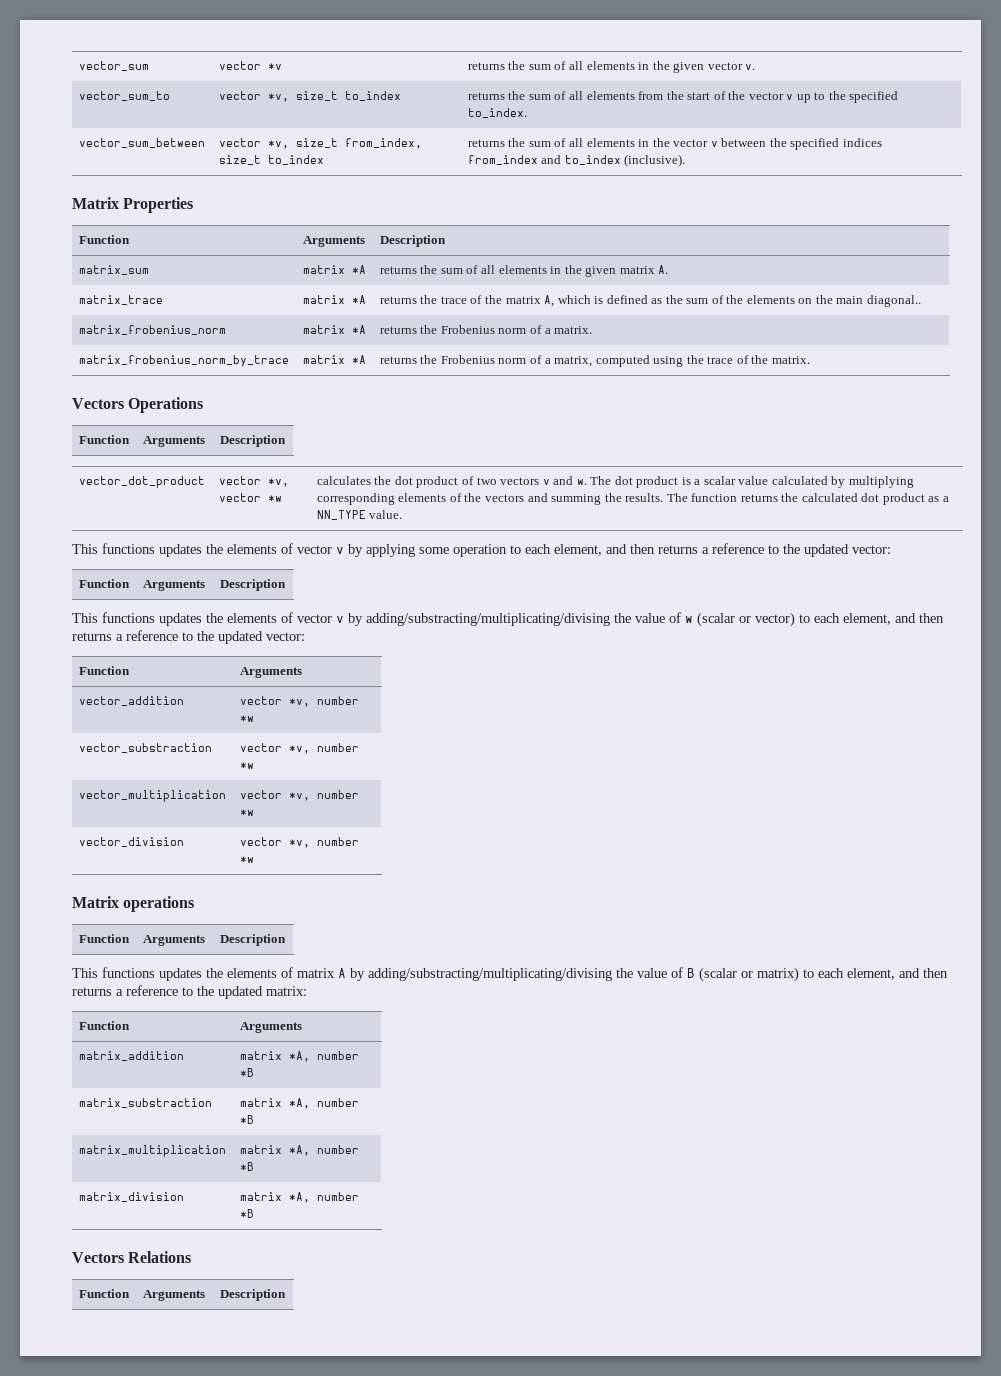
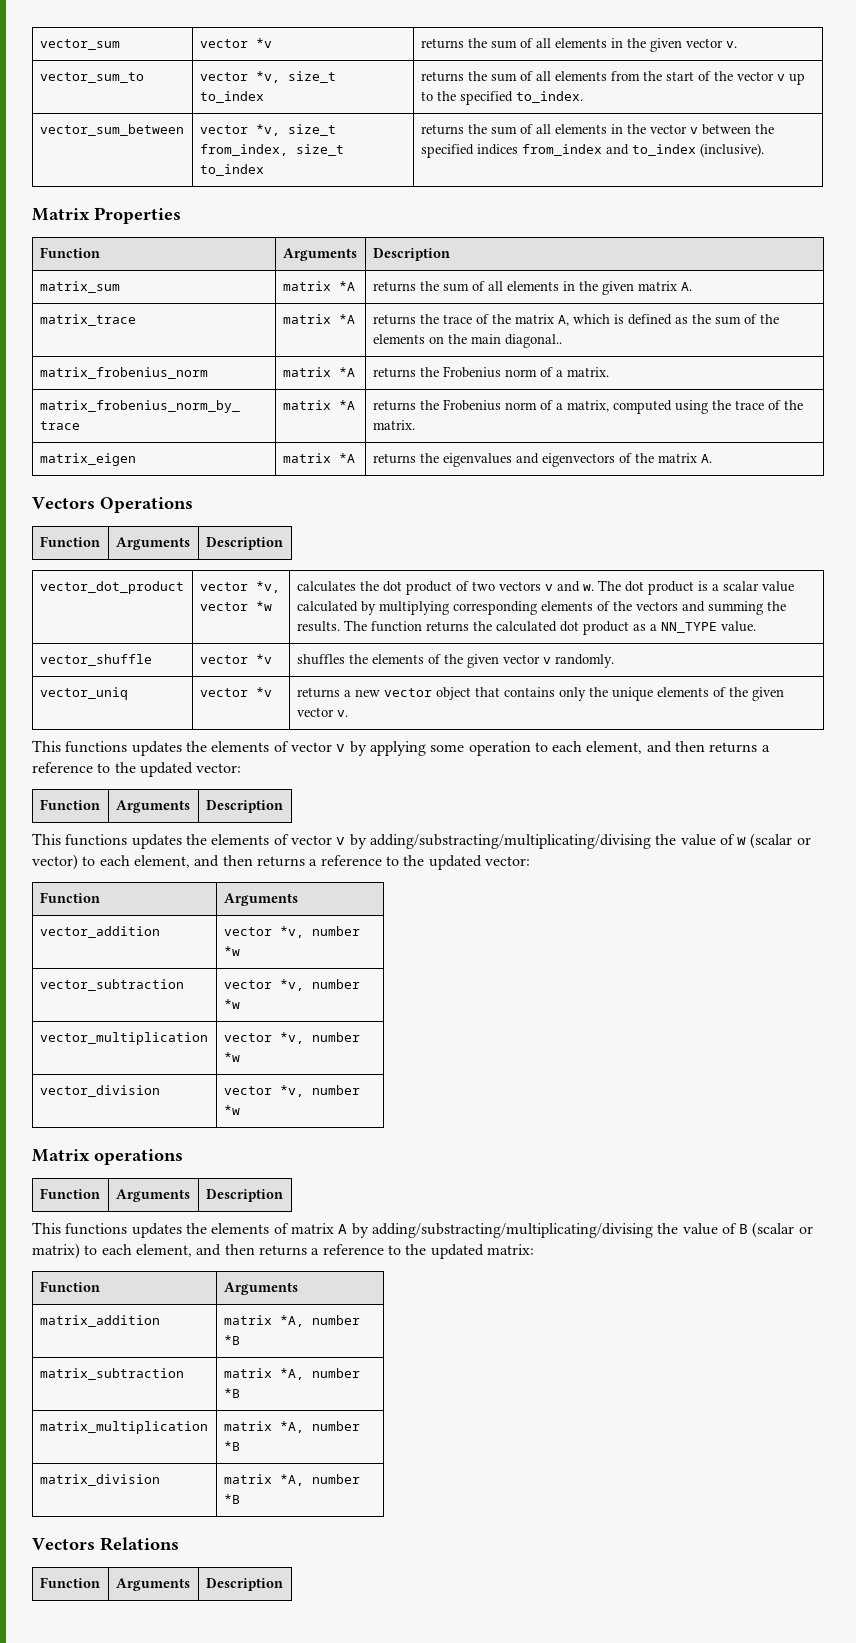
(810, 360) none -> [39,453,136,466] [282,453,355,463] [372,453,712,467] // matrix_eigen | matrix *A | returns the eigenvalues and eigenvectors of the matrix A.
(403, 514) none -> [39,654,152,666] [199,654,272,664] [296,654,614,668] [39,687,128,700] [199,687,272,697] [296,687,784,701] [296,707,348,717] // vector_shuffle | vector *v | shuffles the elements of the given vector v randomly. // vector_uniq | vector *v | returns a new vector object that contains only the unique elements of the given vector v.
[78,743,212,753] vector_substraction -> [39,979,184,991] vector_subtraction
[78,1098,212,1108] matrix_substraction -> [39,1368,184,1380] matrix_subtraction

